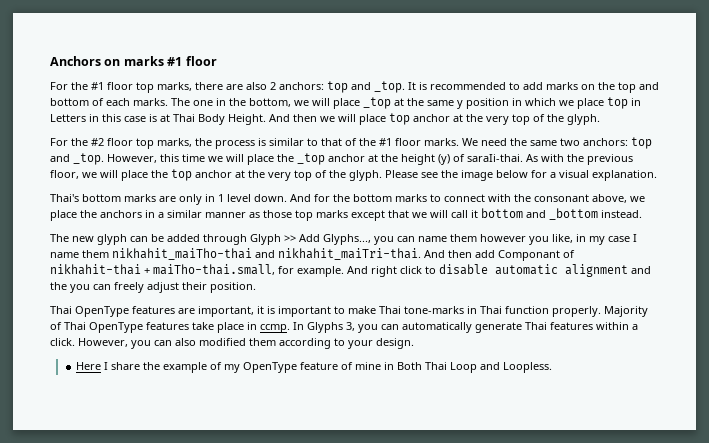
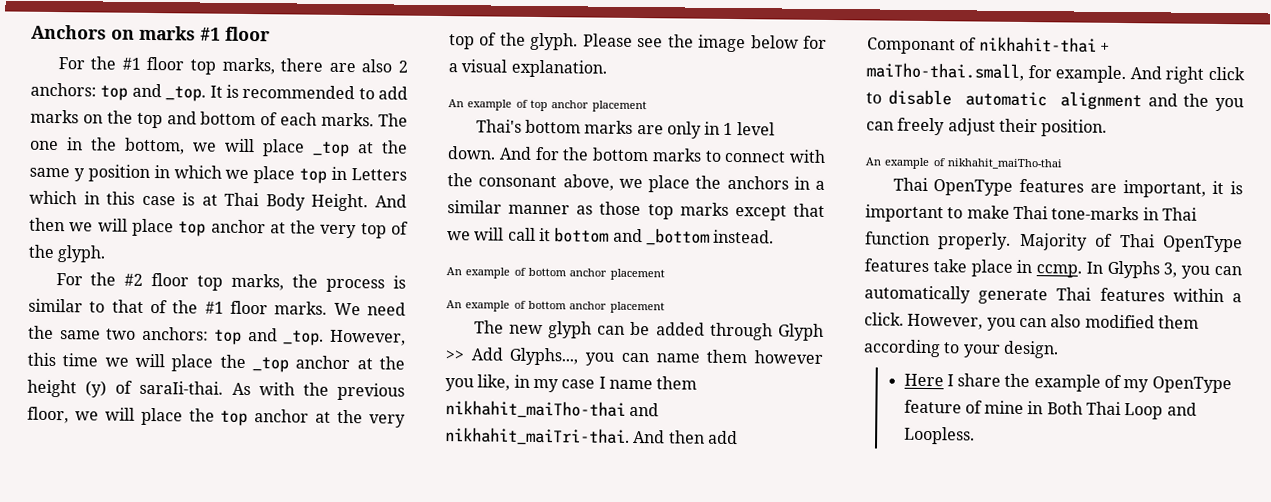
(86, 118) none -> [29,190,77,205] which
(657, 175) none -> [448,99,647,113] // An example of top anchor placement
(642, 214) none -> [446,267,665,281] [446,300,665,314] // An example of bottom anchor placement // An example of bottom anchor placement
(256, 287) none -> [865,157,1062,170] // An example of nikhahit_maiTho-thai

